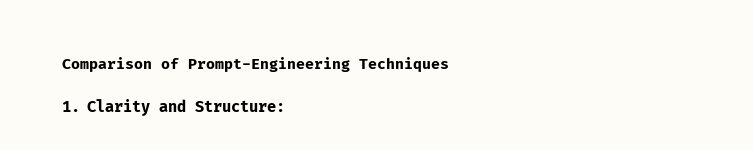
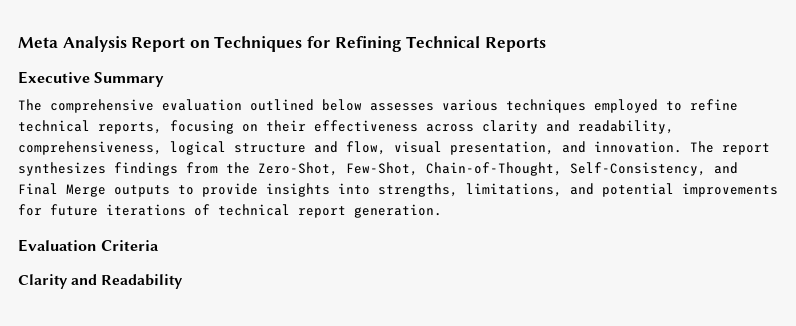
[62,57,449,72] [62,101,80,112] Comparison of Prompt-Engineering Techniques // 1. -> [18,36,546,52] [18,71,165,87] [18,99,738,113] [18,120,674,134] [18,141,770,155] [18,162,738,176] [18,183,778,197] [18,204,442,218] [18,239,160,252] Meta Analysis Report on Techniques for Refining Technical Reports // Executive Summary // The comprehensive evaluation outlined below assesses various techniques employed to refine technical reports, focusing on their effectiveness across clarity and readability, comprehensiveness, logical structure and flow, visual presentation, and innovation. The report synthesizes findings from the Zero-Shot, Few-Shot, Chain-of-Thought, Self-Consistency, and Final Merge outputs to provide insights into strengths, limitations, and potential improvements for future iterations of technical report generation. // Evaluation Criteria //
[195,100,286,112] Structure: -> [101,274,184,289] Readability

